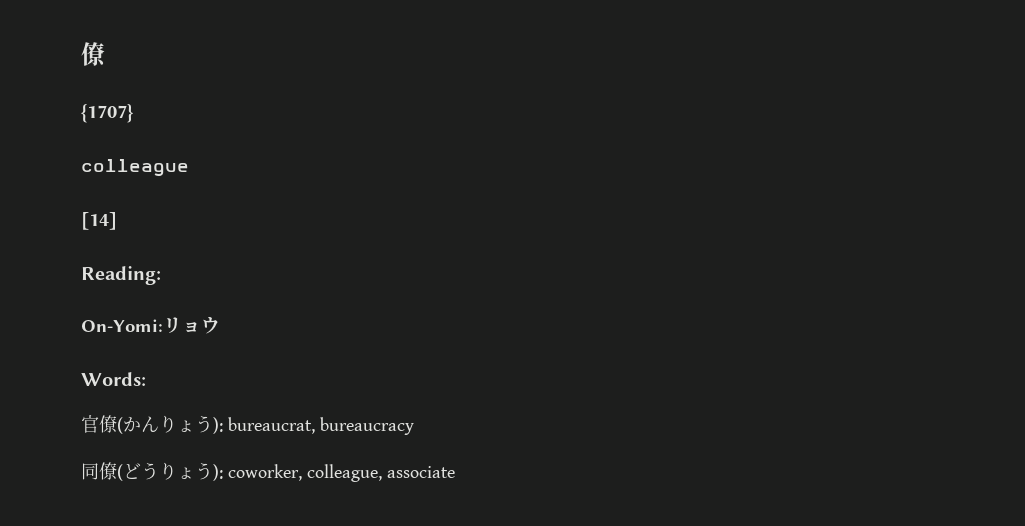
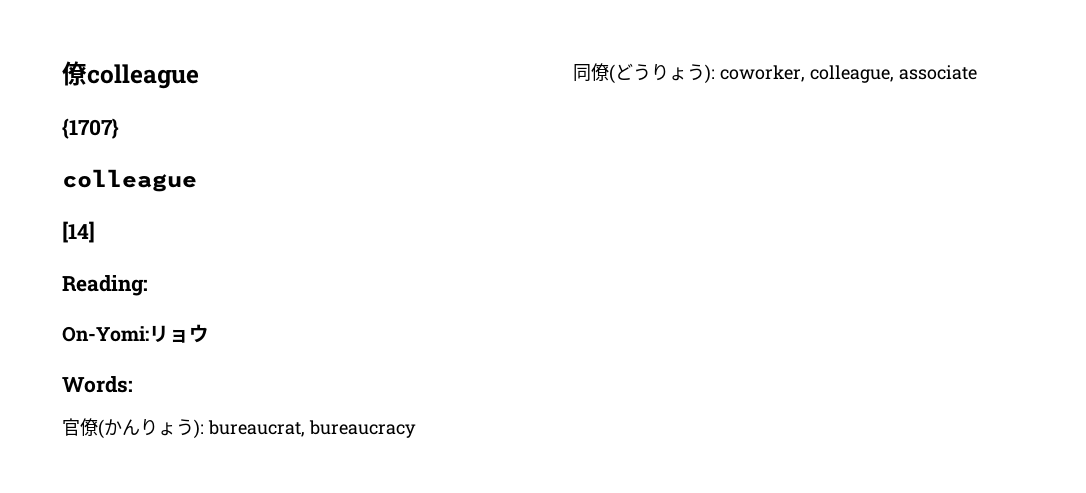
[81,42,106,67] 僚 -> [62,61,199,89] 僚colleague

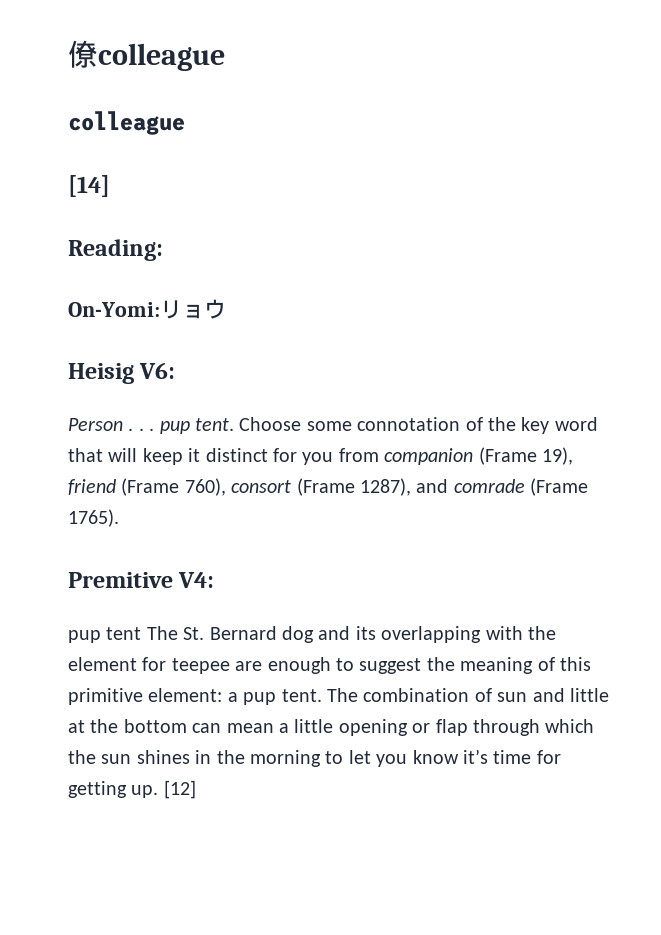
[62,118,119,139] // {1707} -> (225, 57) none
[62,376,133,393] [62,418,416,439] [573,63,977,84] Words: // 官僚(かんりょう): bureaucrat, bureaucracy // 同僚(どうりょう): coworker, colleague, associate -> [68,362,176,384] [68,417,598,434] [68,447,573,465] [68,478,589,496] [68,509,119,527] [68,572,215,588] [68,626,556,643] [68,657,591,674] [68,688,609,705] [68,719,595,736] [68,749,561,767] [68,780,196,799] Heisig V6: // Person . . . pup tent. Choose some connotation of the key word that will keep it distinct for you from companion (Frame 19), friend (Frame 760), consort (Frame 1287), and comrade (Frame 1765). // Premitive V4: // pup tent The St. Bernard dog and its overlapping with the element for teepee are enough to suggest the meaning of this primitive element: a pup tent. The combination of sun and little at the bottom can mean a little opening or flap through which the sun shines in the morning to let you know it’s time for getting up. [12]

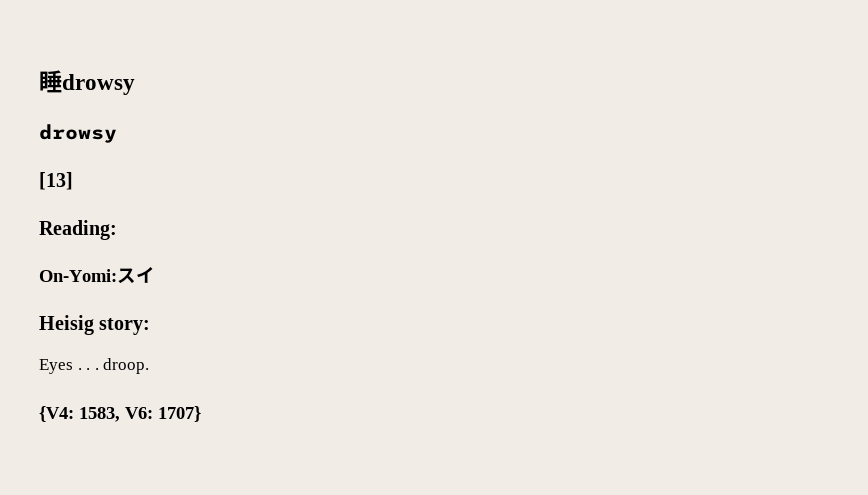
[68,40,225,71] [68,111,185,135] [68,175,110,197] 僚colleague // colleague // [14] -> [39,70,135,95] [39,124,117,143] [39,172,73,190] 睡drowsy // drowsy // [13]
[160,299,226,319] リョウ -> [117,267,155,284] スイ
[139,362,176,379] [68,418,123,431] V6: // Person -> [99,318,151,335] [39,359,73,374] story: // Eyes
[159,417,598,434] [68,447,573,465] [68,478,589,496] [68,509,119,527] [68,572,215,588] [68,626,556,643] [68,657,591,674] [68,688,609,705] [68,719,595,736] [68,749,561,767] [68,780,196,799] pup tent. Choose some connotation of the key word that will keep it distinct for you from companion (Frame 19), friend (Frame 760), consort (Frame 1287), and comrade (Frame 1765). // Premitive V4: // pup tent The St. Bernard dog and its overlapping with the element for teepee are enough to suggest the meaning of this primitive element: a pup tent. The combination of sun and little at the bottom can mean a little opening or flap through which the sun shines in the morning to let you know it’s time for getting up. [12] -> [103,358,150,374] [39,406,201,422] droop. // {V4: 1583, V6: 1707}

